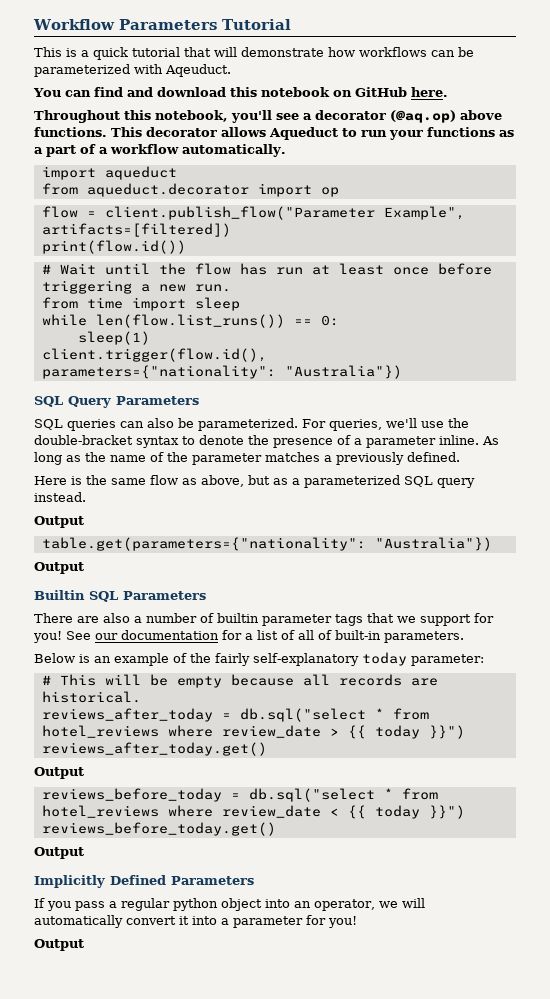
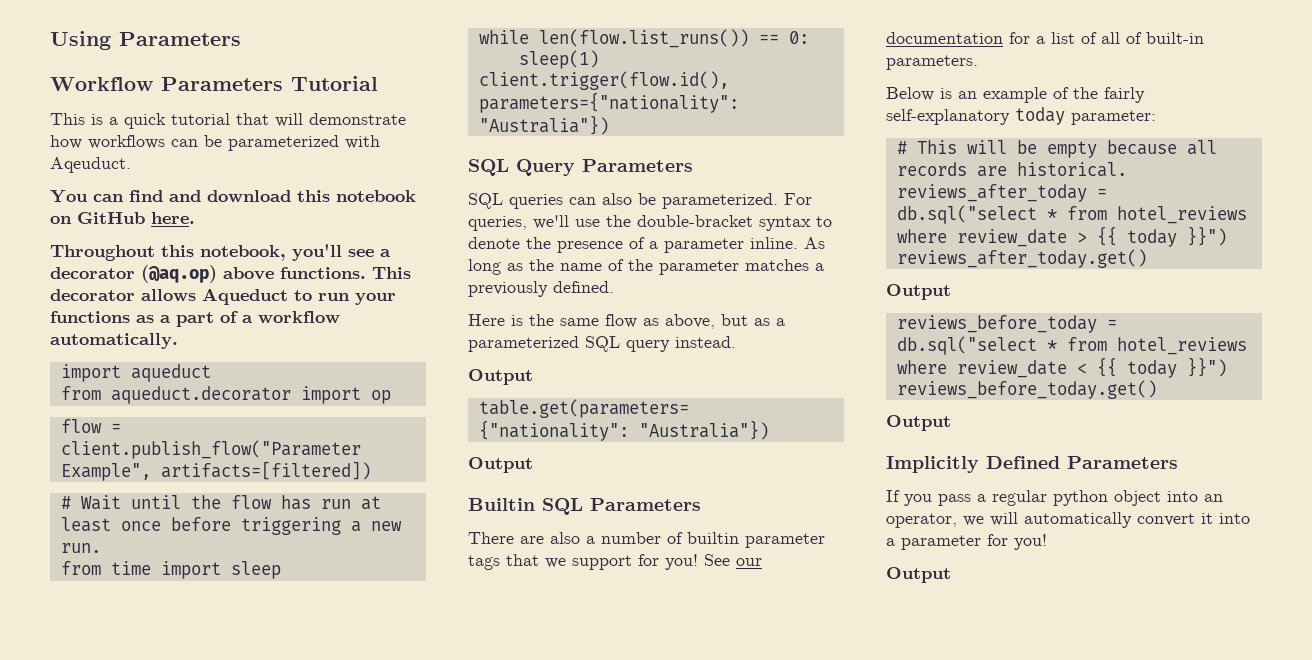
(33, 24) none -> [50,31,241,50] Using Parameters //
[41,240,186,254] // print(flow.id()) -> (371, 470) none

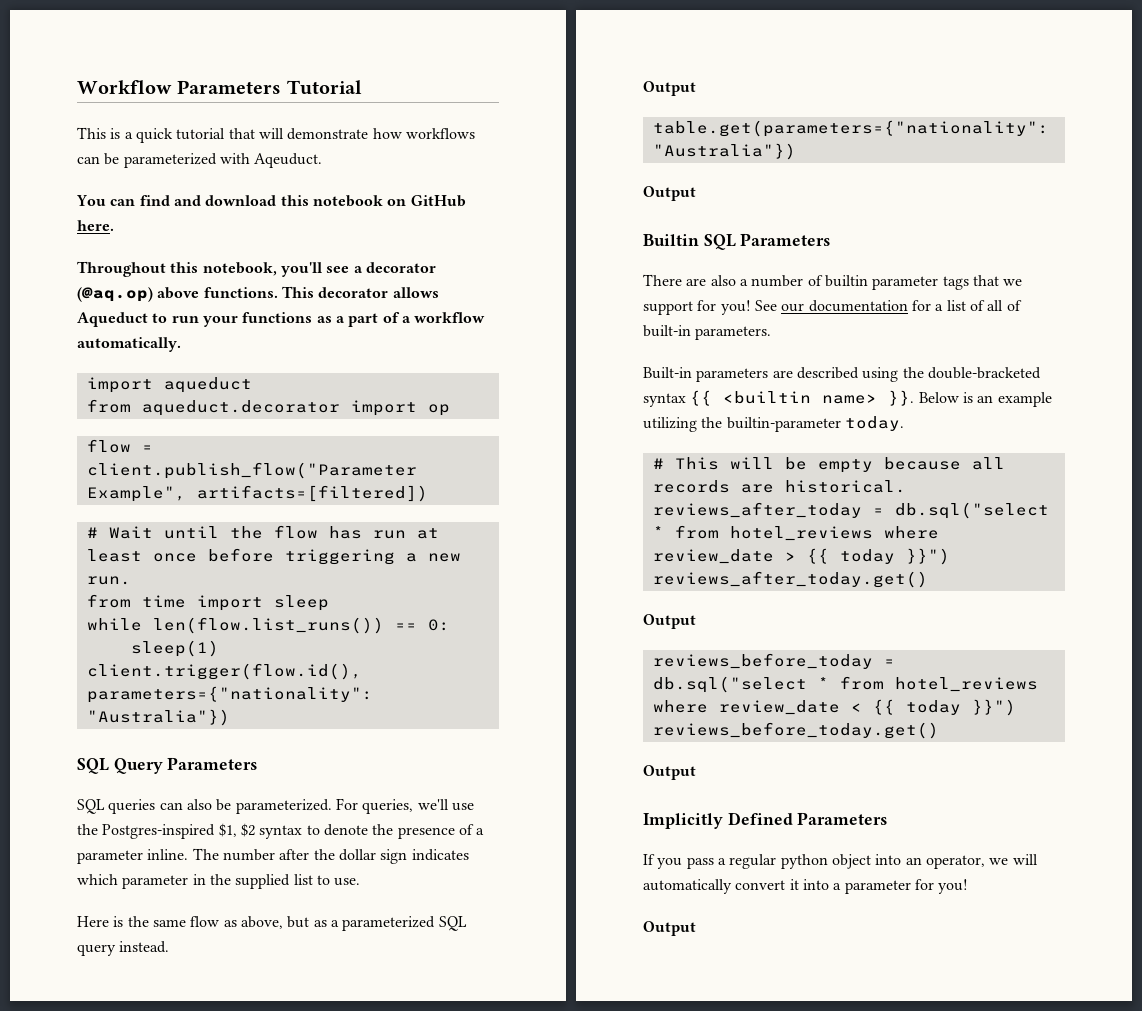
[50,31,241,50] Using Parameters // -> (77, 87) none
[637,215,753,227] double-bracket -> [102,823,255,839] Postgres-inspired $1, $2
[804,237,825,249] [468,259,824,275] [468,281,614,297] As long as the name of the parameter matches a previously defined. -> [192,848,469,864] [77,874,361,889] The number after the dollar sign indicates which parameter in the supplied list to use.
[886,87,1145,103] [886,107,1156,125] Below is an example of the fairly self-explanatory today parameter: -> [643,367,1041,382] [643,390,1052,407] [643,416,904,432] Built-in parameters are described using the double-bracketed syntax {{ <builtin name> }}. Below is an example utilizing the builtin-parameter today.

